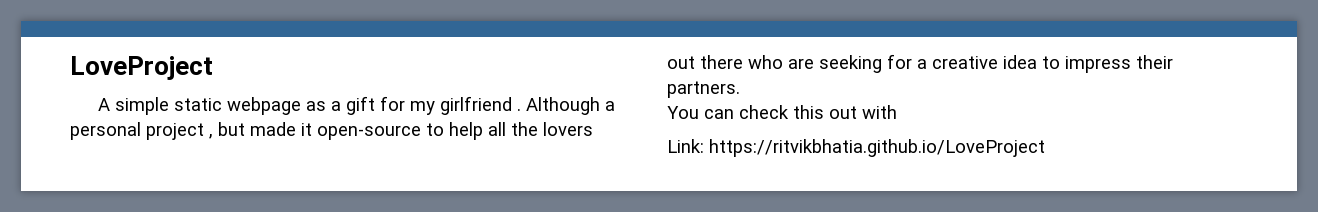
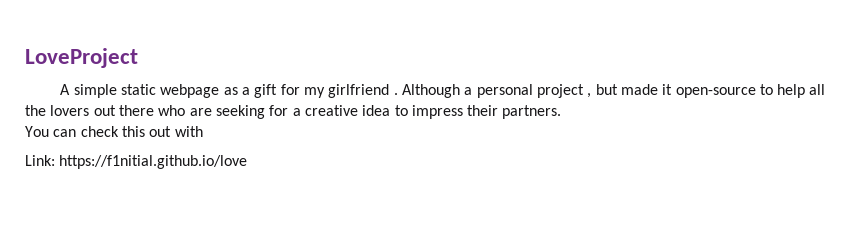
[709,139,1045,157] https://ritvikbhatia.github.io/LoveProject -> [59,155,248,169] https://f1nitial.github.io/love

